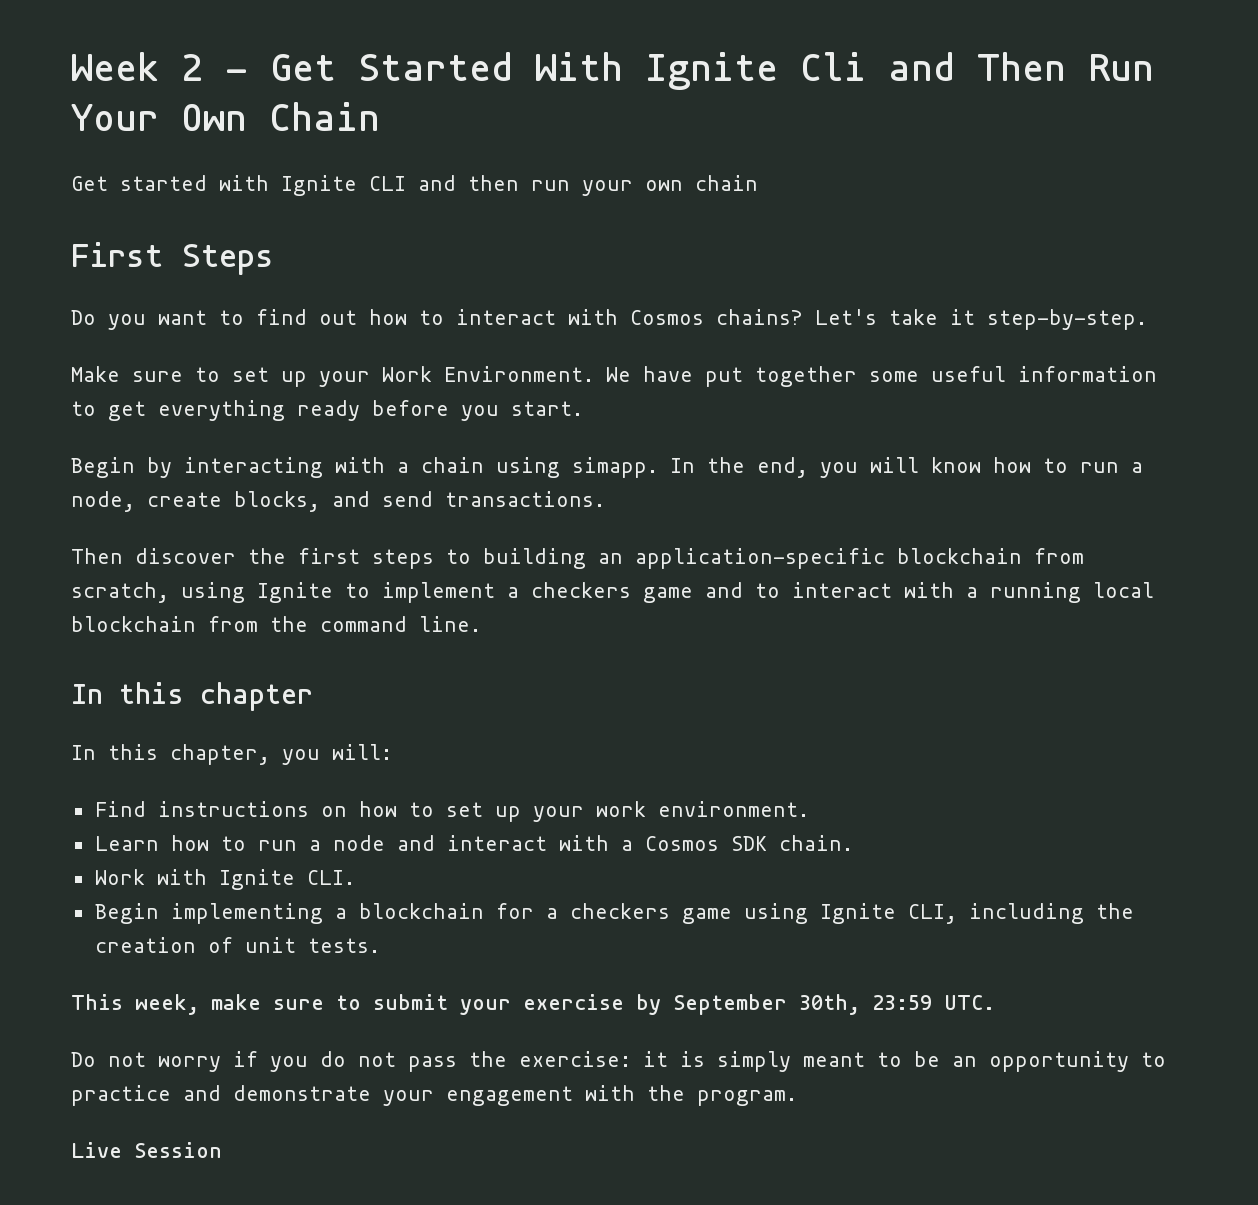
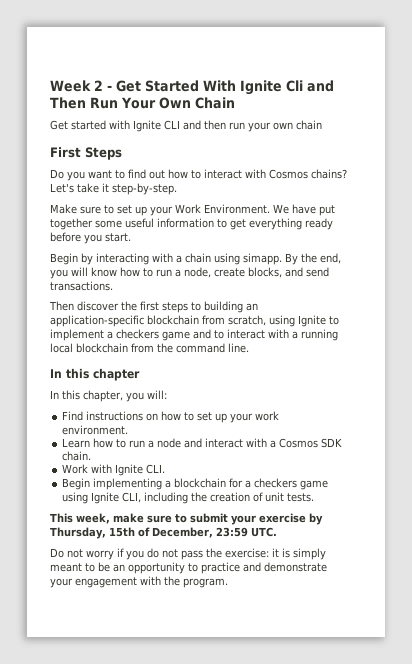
[670,458,695,473] In -> [285,253,298,265] By
[673,994,860,1015] September 30th, -> [50,527,213,539] Thursday, 15th of December,
[71,1142,222,1158] // Live Session -> (228, 583) none

